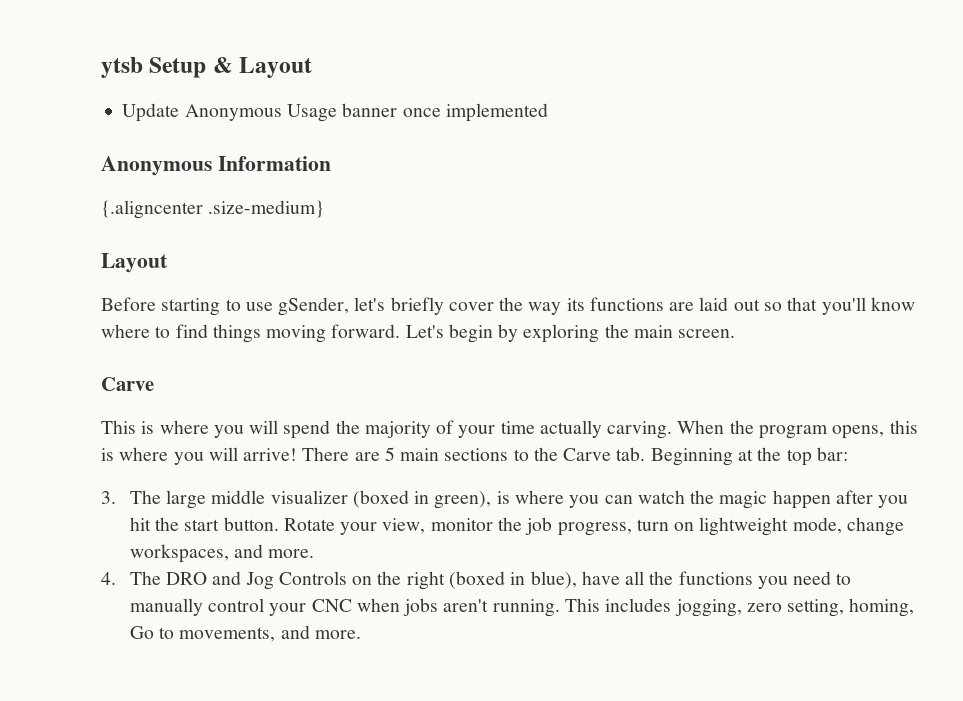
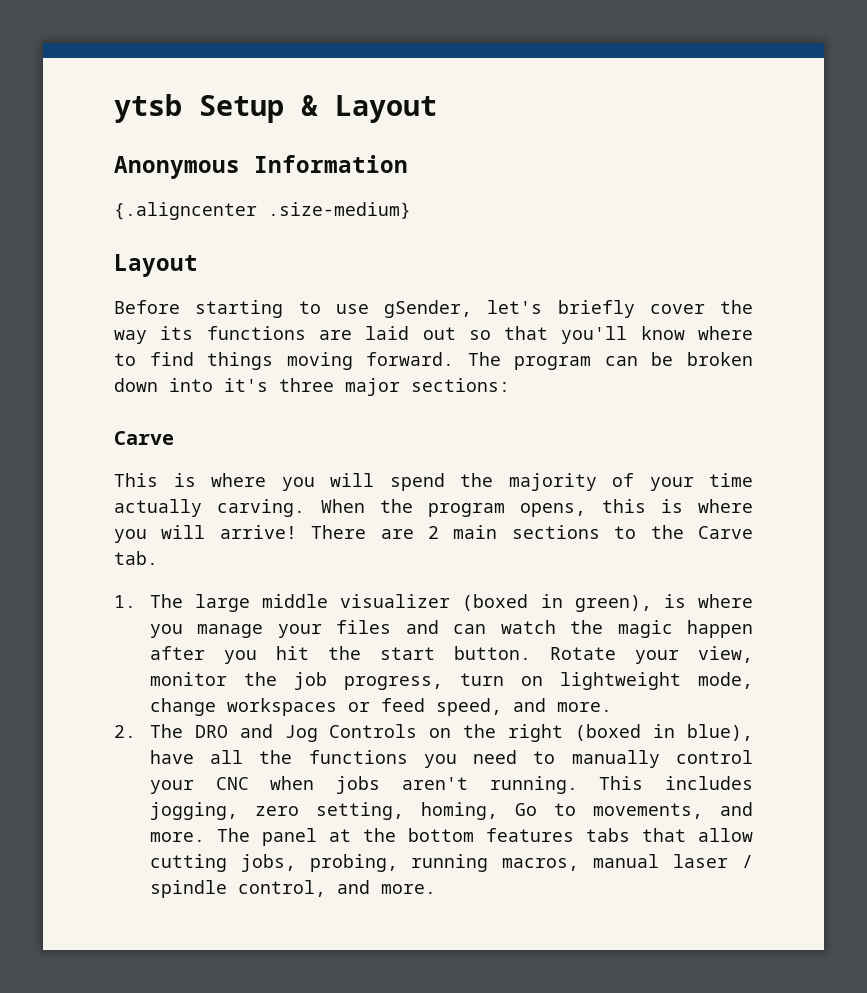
[122,103,548,122] // Update Anonymous Usage banner once implemented -> (437, 109) none
[405,324,736,343] Let's begin by exploring the main screen. -> [467,352,753,370] [114,378,510,396] The program can be broken down into it's three major sections:
[384,447,395,461] 5 -> [428,526,439,539] 2
[650,447,848,466] [101,491,116,504] Beginning at the top bar: // 3. -> [114,595,136,608] // 1.
(600, 501) none -> [197,620,439,638] manage your files and
[129,544,229,563] workspaces, -> [226,698,502,716] workspaces or feed speed,
[101,572,116,585] 4. -> [114,725,136,738] 2.
(361, 634) none -> [216,828,753,846] [149,854,753,872] [149,880,436,898] The panel at the bottom features tabs that allow cutting jobs, probing, running macros, manual laser / spindle control, and more.

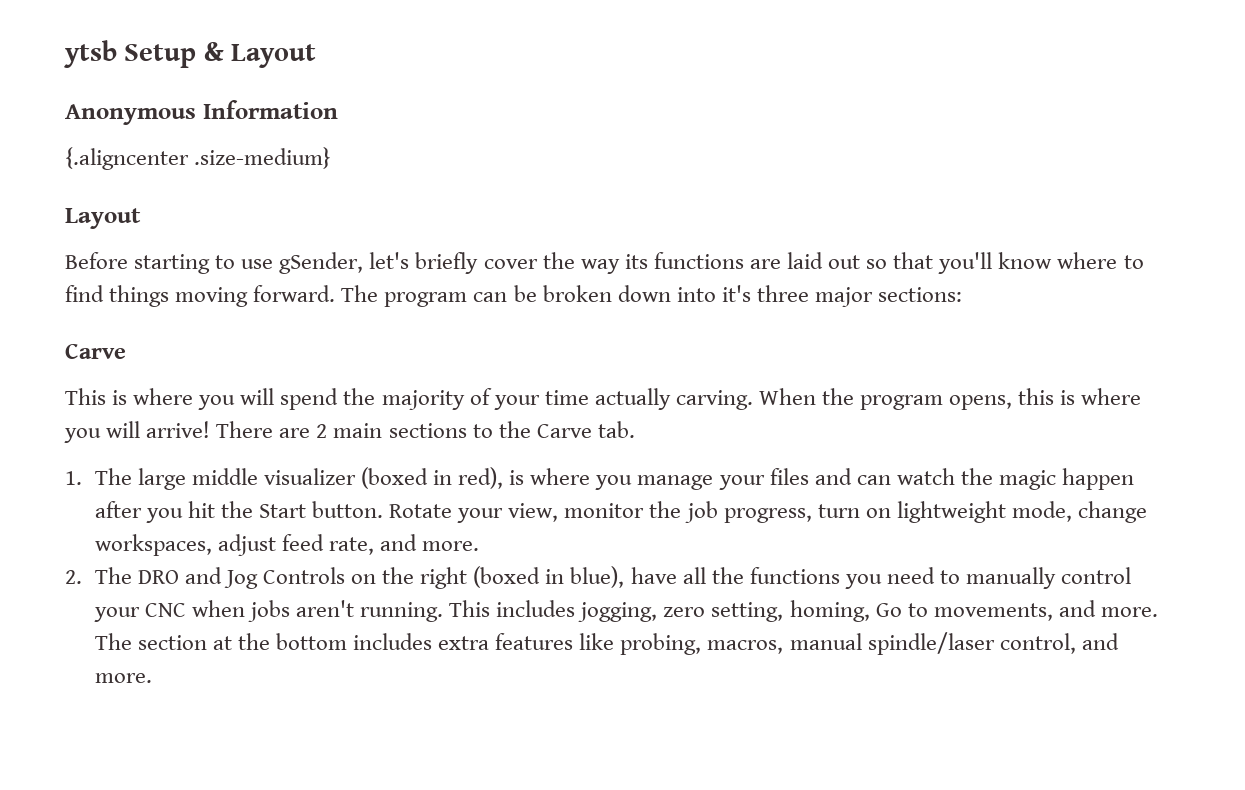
[574,595,652,612] green), -> [458,467,504,489] red),
[379,647,435,660] start -> [259,504,307,518] Start
[226,698,502,716] workspaces or feed speed, -> [94,534,374,556] workspaces, adjust feed rate,
[261,828,317,846] panel -> [137,635,207,650] section
[485,828,753,842] [149,854,753,872] [149,880,227,898] features tabs that allow cutting jobs, probing, running macros, manual laser / spindle -> [353,632,995,655] includes extra features like probing, macros, manual spindle/laser

